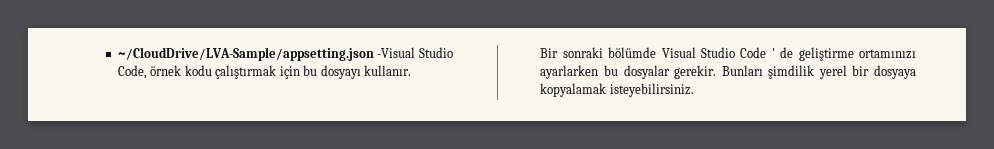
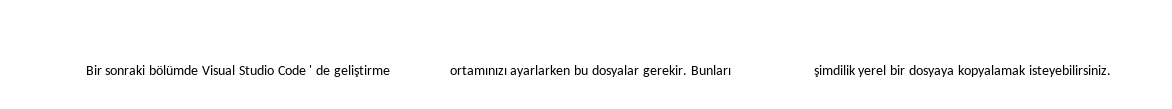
[117,47,453,61] [117,65,412,79] ~/CloudDrive/LVA-Sample/appsetting.json -Visual Studio Code, örnek kodu çalıştırmak için bu dosyayı kullanır. // -> (85, 70) none

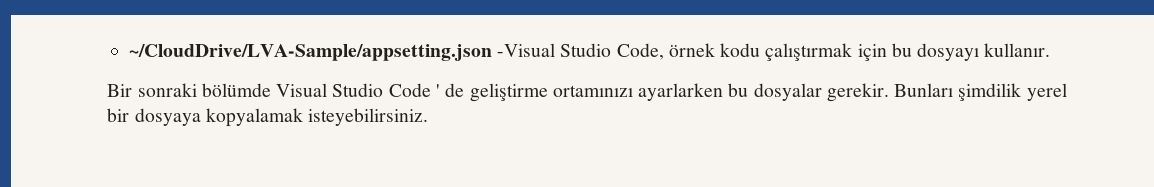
(85, 70) none -> [128,43,1051,61] ~/CloudDrive/LVA-Sample/appsetting.json -Visual Studio Code, örnek kodu çalıştırmak için bu dosyayı kullanır. //

